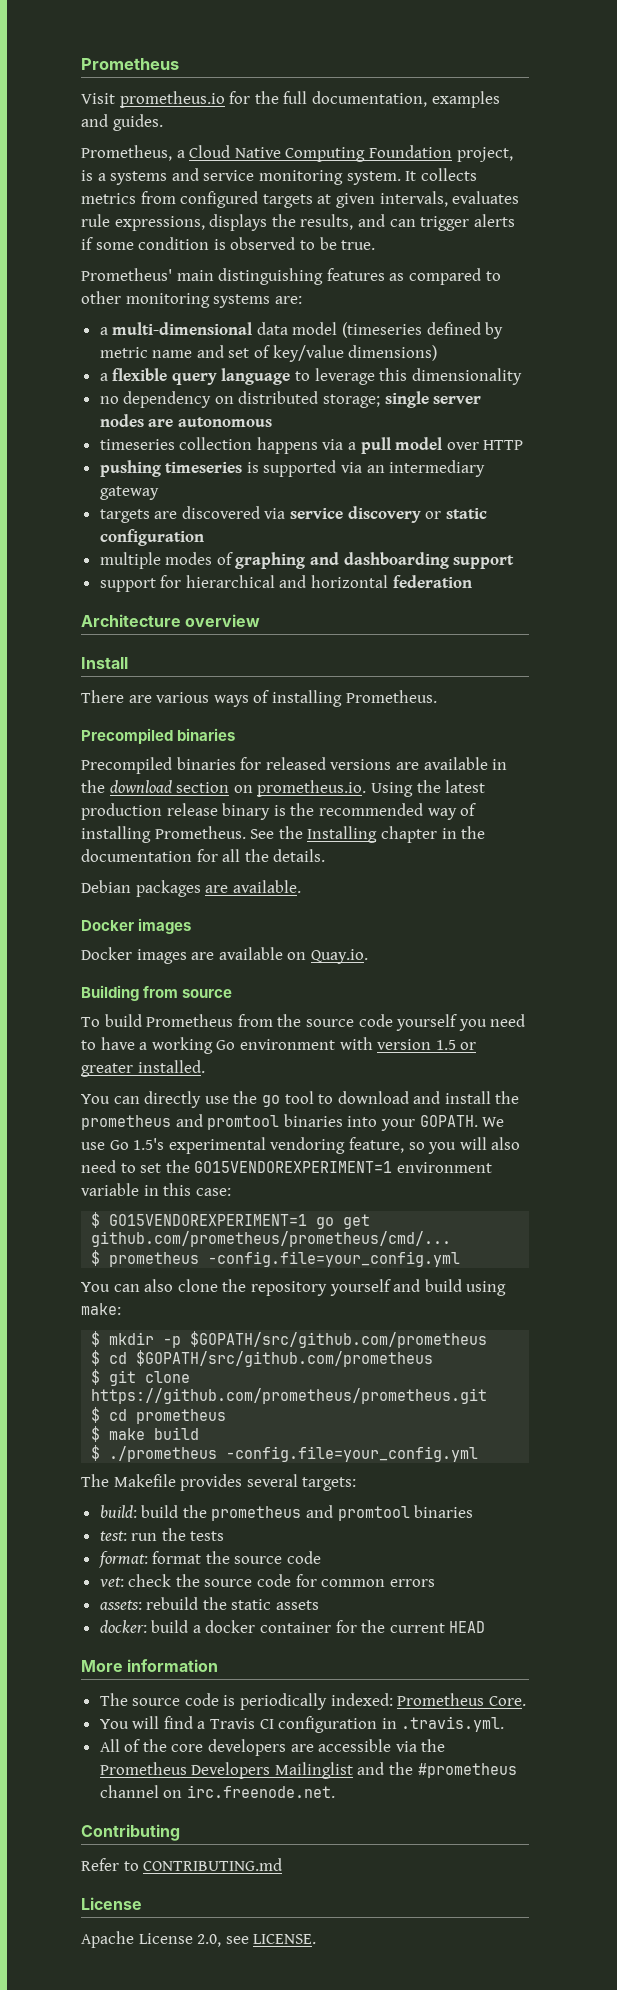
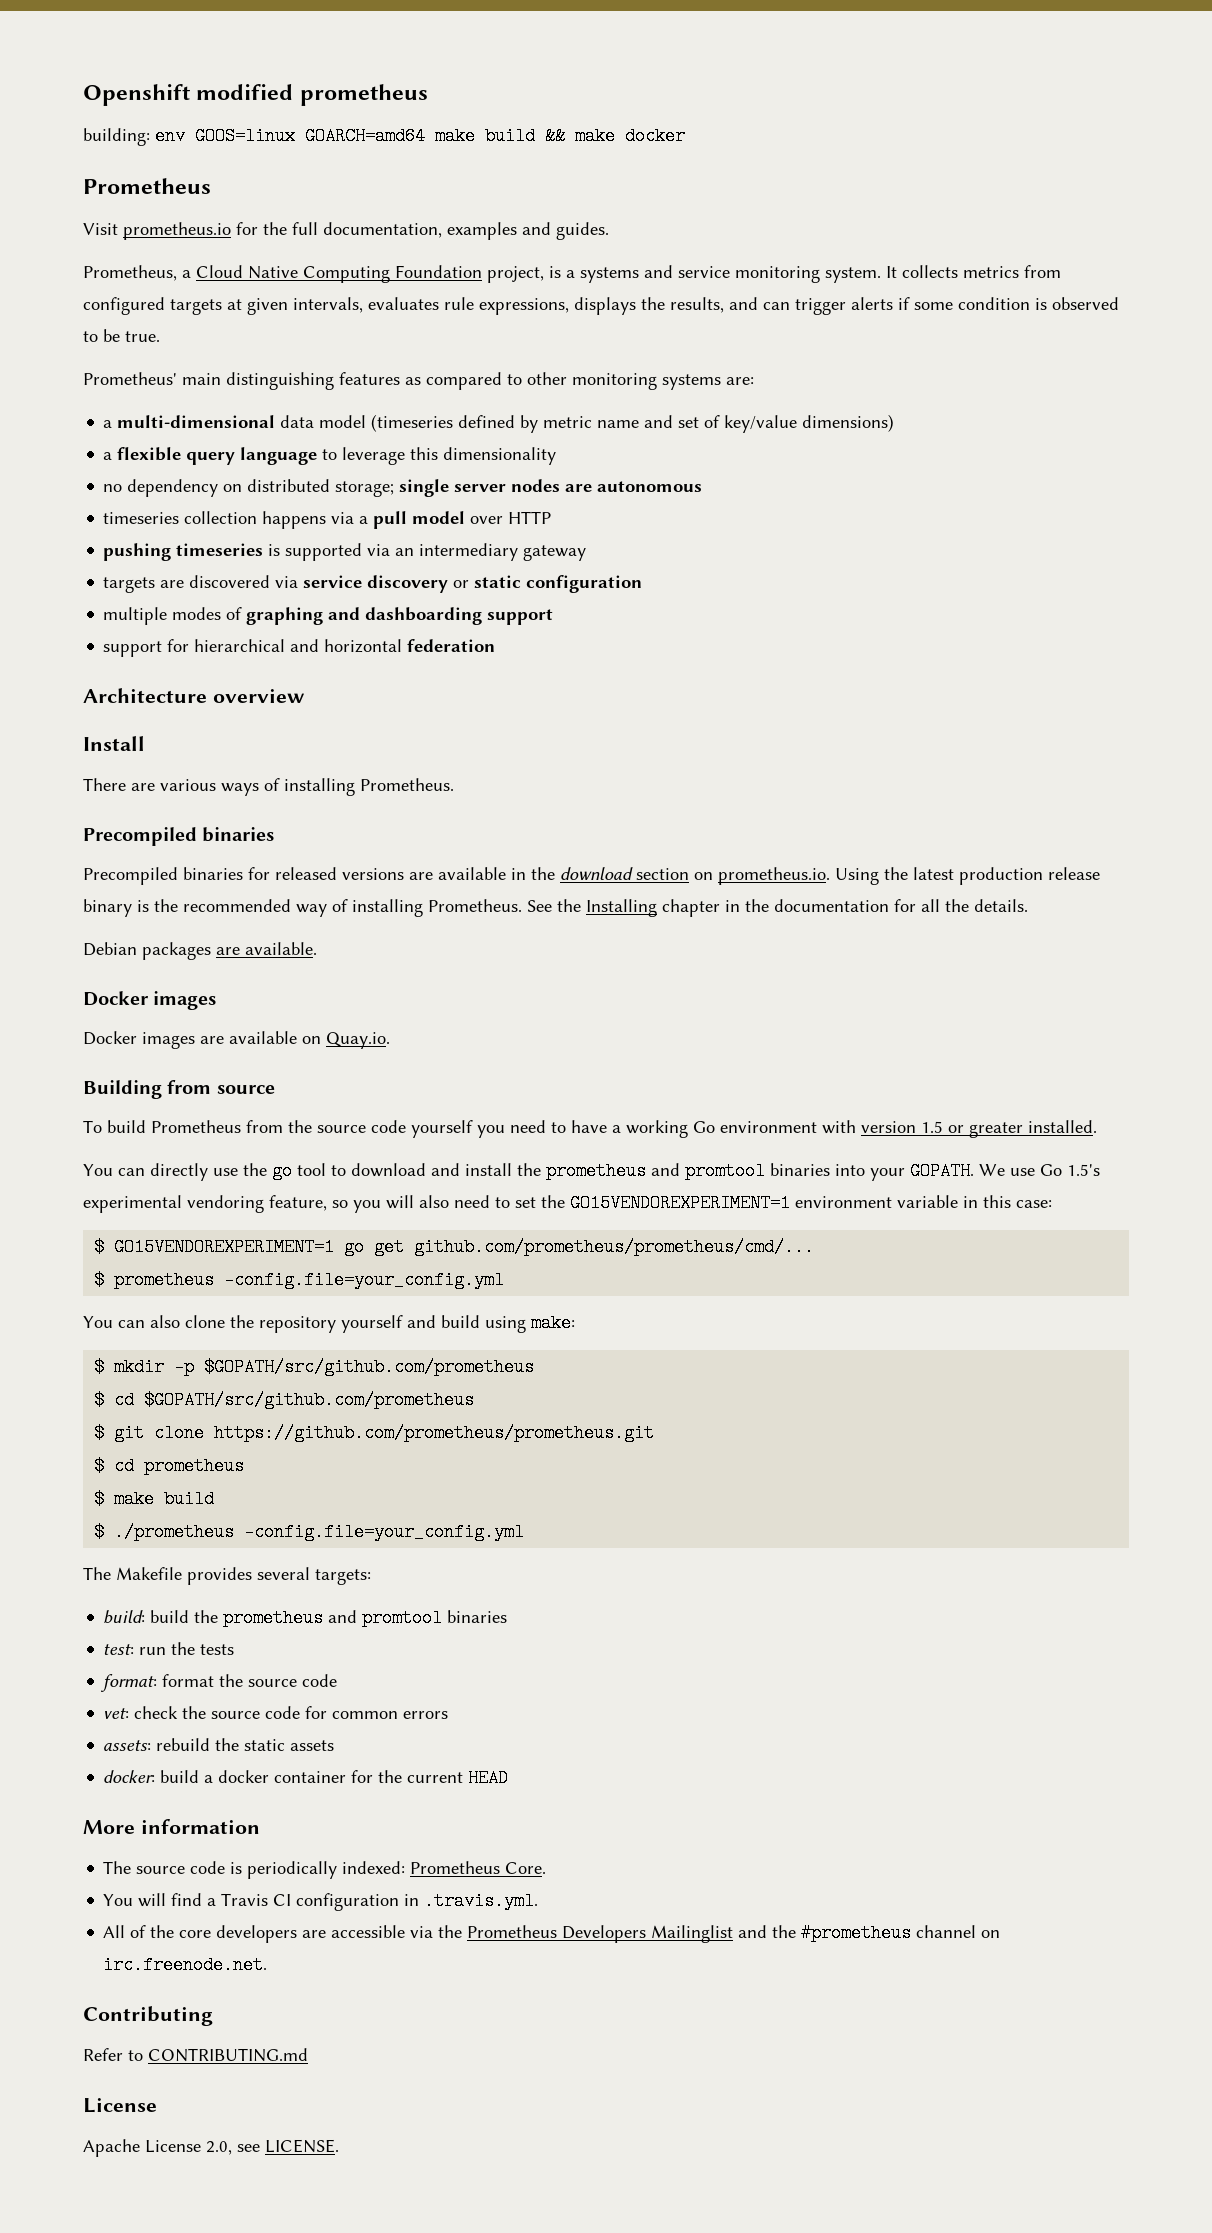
(81, 64) none -> [83,84,428,106] [83,127,685,146] Openshift modified prometheus // building: env GOOS=linux GOARCH=amd64 make build && make docker //

